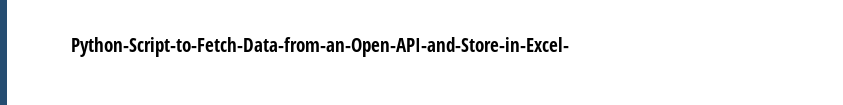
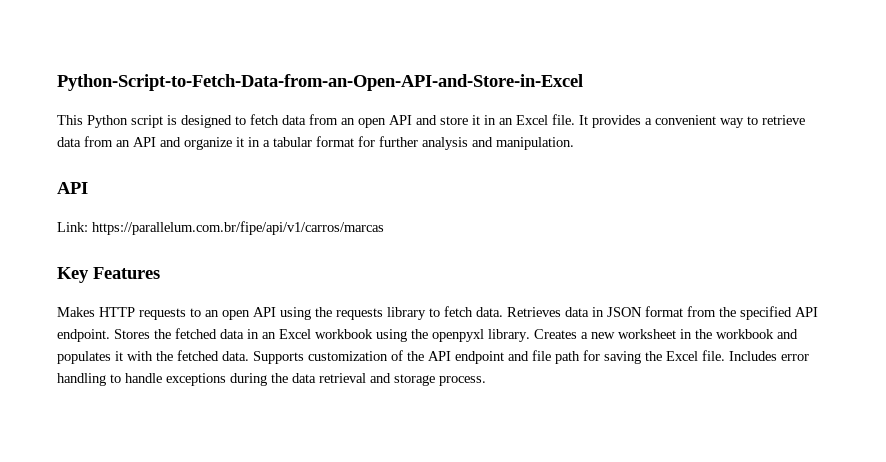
[71,37,569,57] Python-Script-to-Fetch-Data-from-an-Open-API-and-Store-in-Excel- -> [57,74,583,91] [57,114,805,128] [57,136,574,150] [57,182,88,194] [57,221,384,235] [57,267,160,283] [57,306,818,320] [57,328,798,342] [57,350,809,364] [57,373,486,386] Python-Script-to-Fetch-Data-from-an-Open-API-and-Store-in-Excel // This Python script is designed to fetch data from an open API and store it in an Excel file. It provides a convenient way to retrieve data from an API and organize it in a tabular format for further analysis and manipulation. // API // Link: https://parallelum.com.br/fipe/api/v1/carros/marcas // Key Features // Makes HTTP requests to an open API using the requests library to fetch data. Retrieves data in JSON format from the specified API endpoint. Stores the fetched data in an Excel workbook using the openpyxl library. Creates a new worksheet in the workbook and populates it with the fetched data. Supports customization of the API endpoint and file path for saving the Excel file. Includes error handling to handle exceptions during the data retrieval and storage process.

